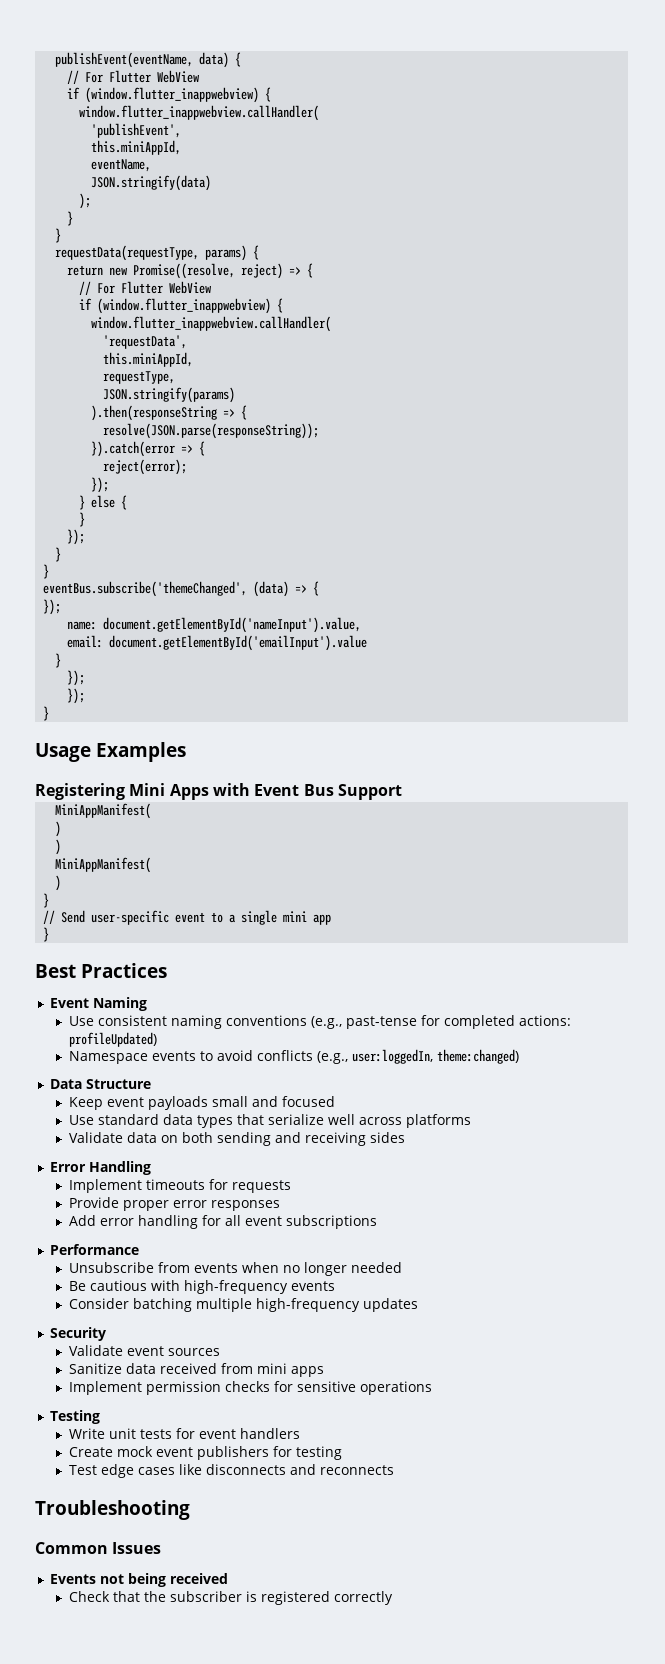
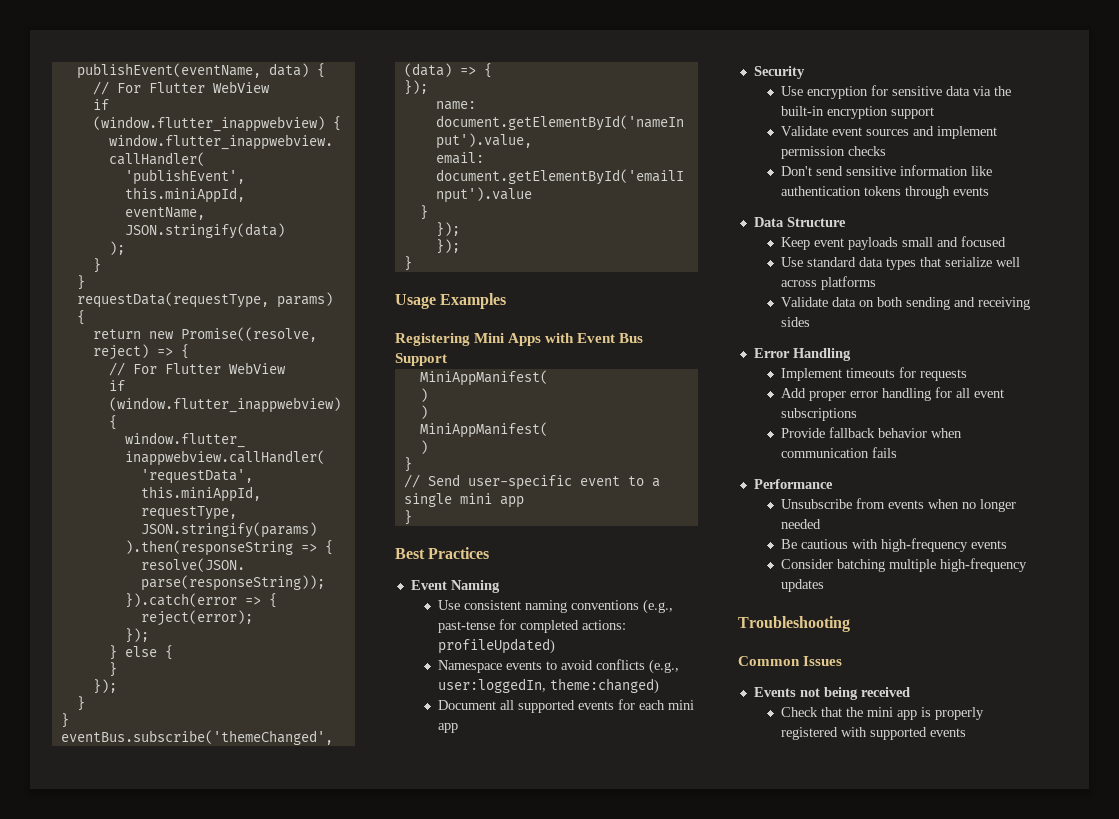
(520, 1056) none -> [437,699,694,713] [437,723,458,733] [753,66,805,79] [780,85,1011,99] [780,106,934,119] [780,126,997,139] [780,146,886,159] [780,165,992,176] [780,186,989,199] // Document all supported events for each mini app // Security // Use encryption for sensitive data via the built-in encryption support // Validate event sources and implement permission checks // Don't send sensitive information like authentication tokens through events
[69,1197,120,1208] Provide -> [780,388,806,398] Add
[211,1200,281,1211] [69,1215,135,1226] responses // Add error -> (878, 394) none
(378, 1222) none -> [780,427,962,438] [780,447,897,458] // Provide fallback behavior when communication fails
[50,1327,107,1341] [69,1345,221,1356] [69,1363,325,1377] [69,1381,433,1395] [50,1410,101,1424] [69,1428,301,1439] [69,1446,343,1460] [69,1464,395,1478] // Security // Validate event sources // Sanitize data received from mini apps // Implement permission checks for sensitive operations // Testing // Write unit tests for event handlers // Create mock event publishers for testing // Test edge cases like disconnects and reconnects -> (824, 585) none
[170,1591,394,1605] subscriber is registered correctly -> [866,707,984,720] [780,727,966,740] mini app is properly registered with supported events

